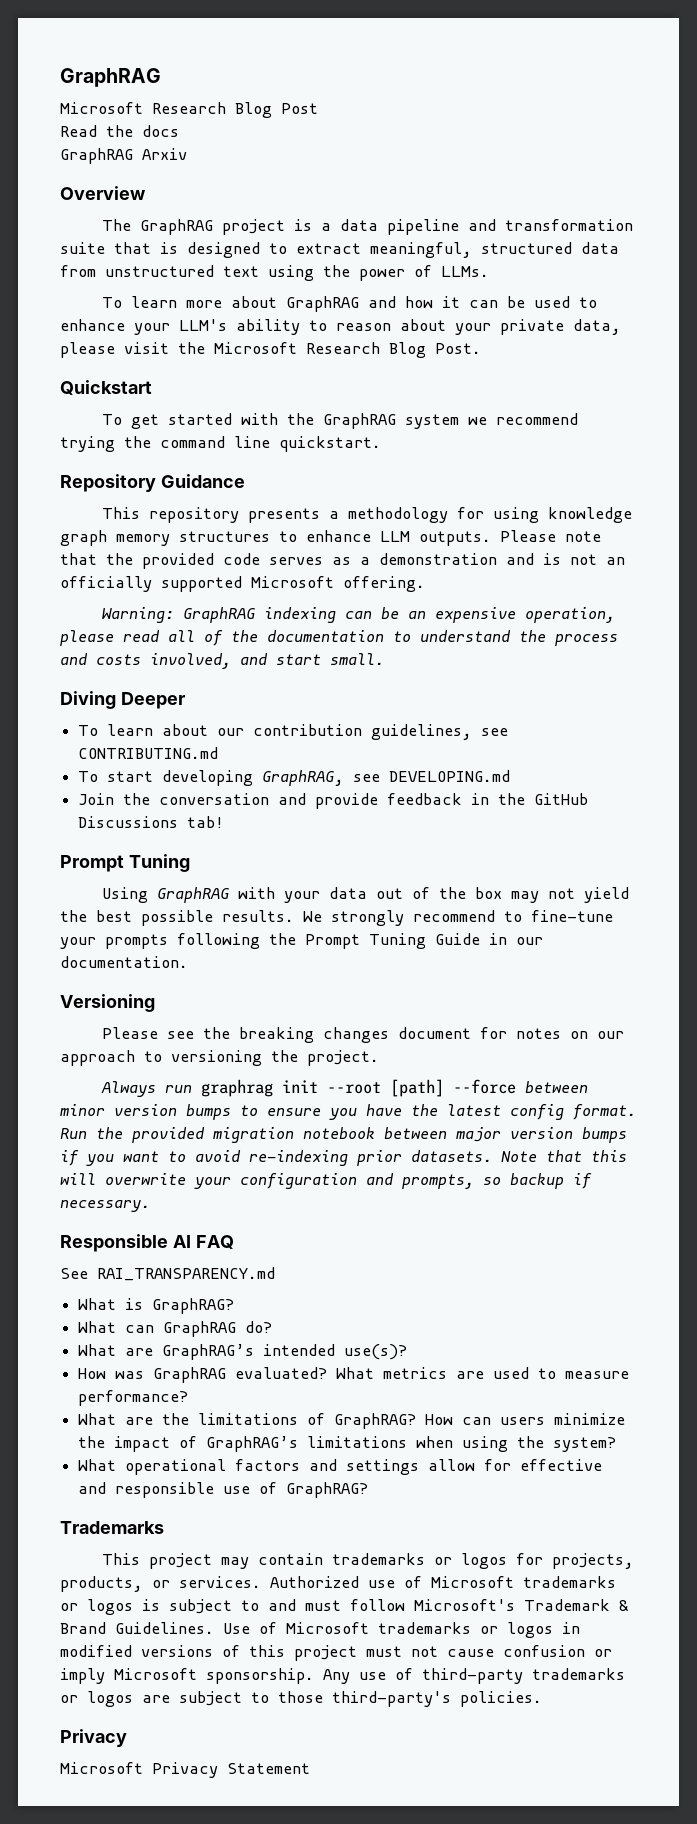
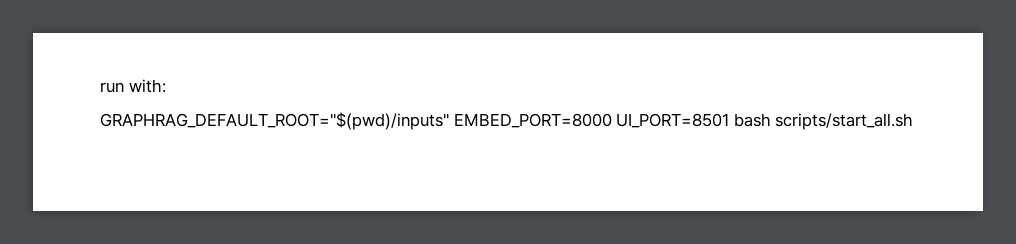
[60,68,161,87] [60,102,318,118] [60,125,179,137] [60,148,187,164] [60,186,146,200] [101,219,633,235] [60,242,619,258] [60,265,489,281] [101,296,597,312] [60,319,621,335] [60,342,481,358] [60,380,152,395] [101,413,578,429] [60,436,381,452] [60,474,245,492] [101,507,632,523] [60,530,601,546] [60,553,625,569] [60,576,425,592] [101,607,615,623] [60,630,618,646] [60,653,384,669] [60,691,185,709] [78,724,509,740] [78,747,219,759] [78,770,511,786] [78,793,589,809] [78,816,225,828] [60,854,190,872] [101,887,629,903] [60,910,613,926] [60,933,543,949] [60,956,188,968] [60,994,155,1012] [101,1027,624,1043] [60,1050,379,1066] [100,1079,588,1097] [60,1104,636,1120] [60,1127,627,1143] [60,1150,627,1166] [60,1173,592,1189] [60,1200,150,1212] [60,1234,234,1252] [60,1267,275,1281] [78,1298,235,1314] [78,1321,273,1337] [78,1344,408,1360] [78,1367,630,1383] [78,1390,189,1406] [78,1413,626,1429] [78,1436,617,1452] [78,1459,603,1475] [78,1482,369,1498] [60,1521,164,1534] [101,1553,634,1569] [60,1576,616,1592] [60,1599,629,1615] [60,1622,580,1638] [60,1645,612,1661] [60,1668,625,1684] [60,1691,542,1707] [60,1729,127,1747] [60,1762,310,1778] GraphRAG // Microsoft Research Blog Post // Read the docs // GraphRAG Arxiv // Overview // The GraphRAG project is a data pipeline and transformation suite that is designed to extract meaningful, structured data from unstructured text using the power of LLMs. // To learn more about GraphRAG and how it can be used to enhance your LLM's ability to reason about your private data, please visit the Microsoft Research Blog Post. // Quickstart // To get started with the GraphRAG system we recommend trying the command line quickstart. // Repository Guidance // This repository presents a methodology for using knowledge graph memory structures to enhance LLM outputs. Please note that the provided code serves as a demonstration and is not an officially supported Microsoft offering. // Warning: GraphRAG indexing can be an expensive operation, please read all of the documentation to understand the process and costs involved, and start small. // Diving Deeper // To learn about our contribution guidelines, see CONTRIBUTING.md // To start developing GraphRAG, see DEVELOPING.md // Join the conversation and provide feedback in the GitHub Discussions tab! // Prompt Tuning // Using GraphRAG with your data out of the box may not yield the best possible results. We strongly recommend to fine-tune your prompts following the Prompt Tuning Guide in our documentation. // Versioning // Please see the breaking changes document for notes on our approach to versioning the project. // Always run graphrag init --root [path] --force between minor version bumps to ensure you have the latest config format. Run the provided migration notebook between major version bumps if you want to avoid re-indexing prior datasets. Note that this will overwrite your configuration and prompts, so backup if necessary. // Responsible AI FAQ // See RAI_TRANSPARENCY.md // What is GraphRAG? // What can GraphRAG do? // What are GraphRAG’s intended use(s)? // How was GraphRAG evaluated? What metrics are used to measure performance? // What are the limitations of GraphRAG? How can users minimize the impact of GraphRAG’s limitations when using the system? // What operational factors and settings allow for effective and responsible use of GraphRAG? // Trademarks // This project may contain trademarks or logos for projects, products, or services. Authorized use of Microsoft trademarks or logos is subject to and must follow Microsoft's Trademark & Brand Guidelines. Use of Microsoft trademarks or logos in modified versions of this project must not cause confusion or imply Microsoft sponsorship. Any use of third-party trademarks or logos are subject to those third-party's policies. // Privacy // Microsoft Privacy Statement -> [100,79,166,93] [100,112,914,130] run with: // GRAPHRAG_DEFAULT_ROOT="$(pwd)/inputs" EMBED_PORT=8000 UI_PORT=8501 bash scripts/start_all.sh

